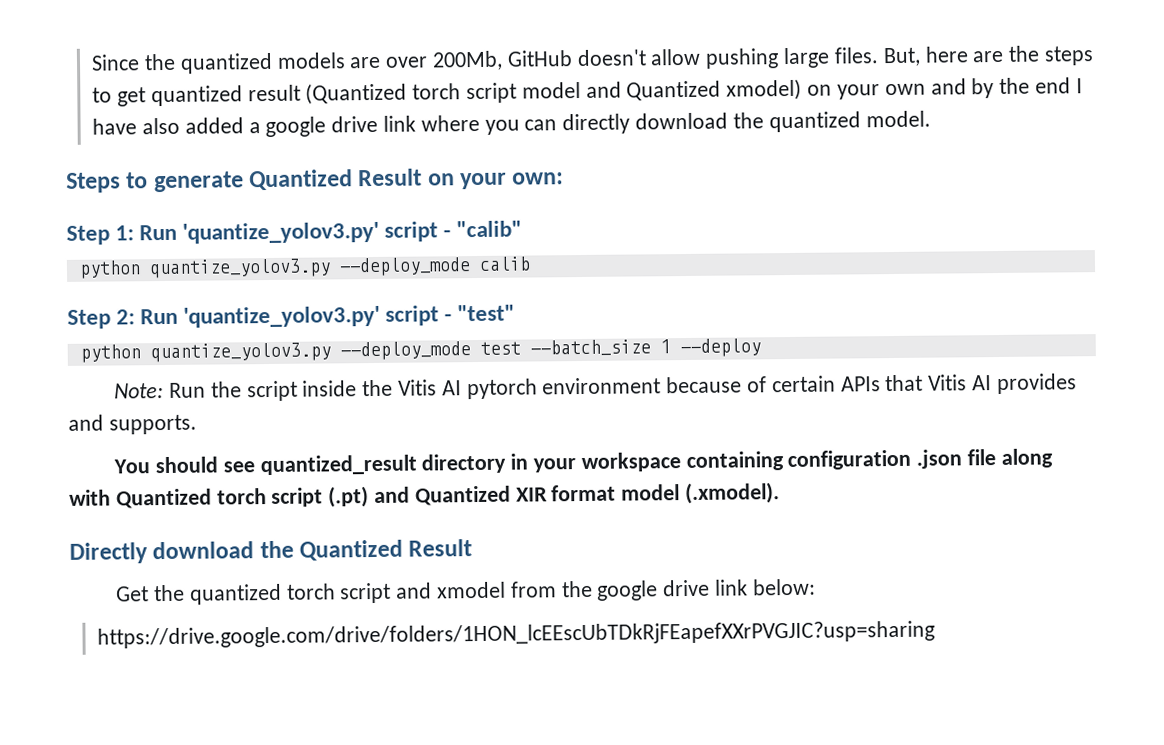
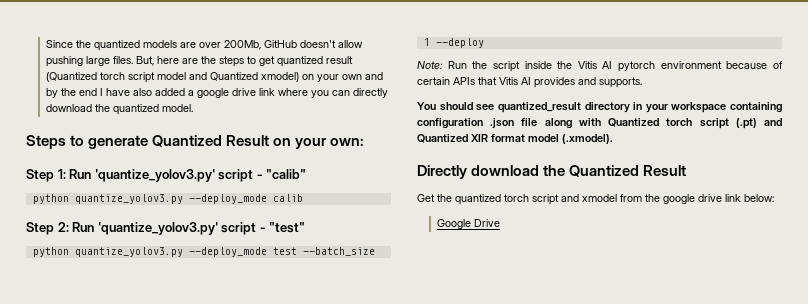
[97,620,936,649] https://drive.google.com/drive/folders/1HON_lcEEscUbTDkRjFEapefXXrPVGJIC?usp=sharing -> [436,219,500,229] Google Drive

